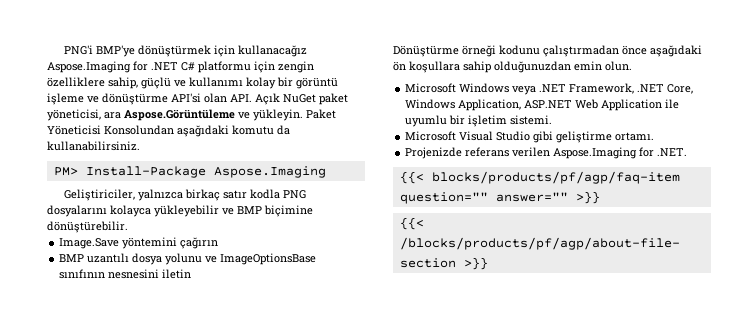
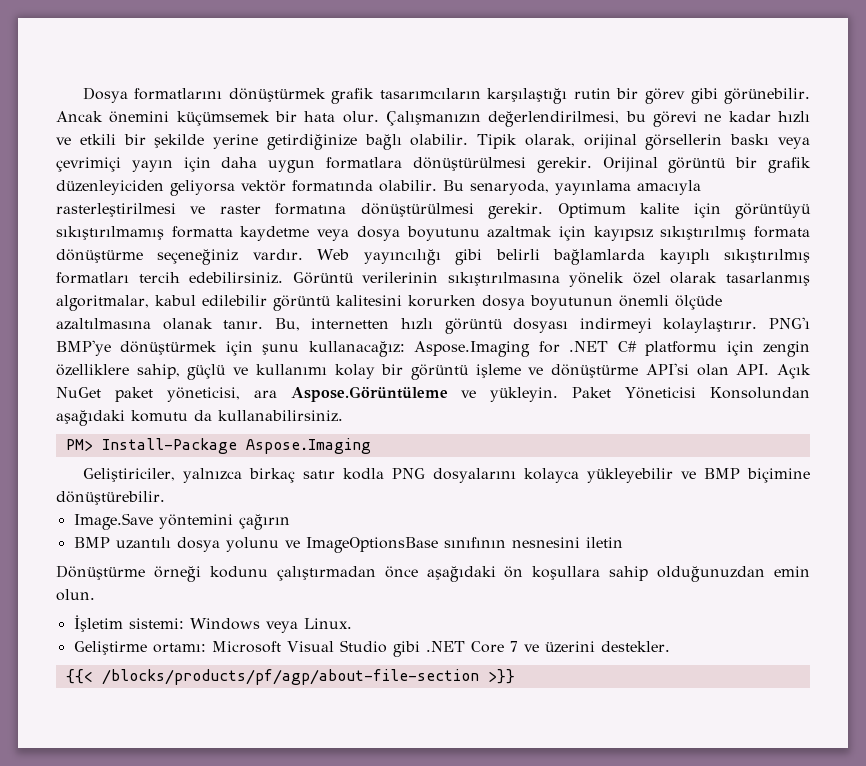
[64,45,94,55] PNG'i -> [82,87,811,104] [56,111,810,127] [56,134,811,150] [56,157,811,173] [56,180,701,196] [56,203,811,219] [56,226,810,241] [56,249,810,265] [56,272,810,287] [56,295,722,311] [56,317,810,334] Dosya formatlarını dönüştürmek grafik tasarımcıların karşılaştığı rutin bir görev gibi görünebilir. Ancak önemini küçümsemek bir hata olur. Çalışmanızın değerlendirilmesi, bu görevi ne kadar hızlı ve etkili bir şekilde yerine getirdiğinize bağlı olabilir. Tipik olarak, orijinal görsellerin baskı veya çevrimiçi yayın için daha uygun formatlara dönüştürülmesi gerekir. Orijinal görüntü bir grafik düzenleyiciden geliyorsa vektör formatında olabilir. Bu senaryoda, yayınlama amacıyla rasterleştirilmesi ve raster formatına dönüştürülmesi gerekir. Optimum kalite için görüntüyü sıkıştırılmamış formatta kaydetme veya dosya boyutunu azaltmak için kayıpsız sıkıştırılmış formata dönüştürme seçeneğiniz vardır. Web yayıncılığı gibi belirli bağlamlarda kayıplı sıkıştırılmış formatları tercih edebilirsiniz. Görüntü verilerinin sıkıştırılmasına yönelik özel olarak tasarlanmış algoritmalar, kabul edilebilir görüntü kalitesini korurken dosya boyutunun önemli ölçüde azaltılmasına olanak tanır. Bu, internetten hızlı görüntü dosyası indirmeyi kolaylaştırır. PNG'ı
[238,45,308,57] kullanacağız -> [262,341,405,357] şunu kullanacağız:
[405,83,694,95] [405,99,680,111] [405,115,553,127] [405,131,655,143] [405,147,688,159] [399,171,680,184] [399,191,600,204] Microsoft Windows veya .NET Framework, .NET Core, Windows Application, ASP.NET Web Application ile uyumlu bir işletim sistemi. // Microsoft Visual Studio gibi geliştirme ortamı. // Projenizde referans verilen Aspose.Imaging for .NET. // {{< blocks/products/pf/agp/faq-item question="" answer="" >}} -> [73,615,352,633] [73,640,670,657] İşletim sistemi: Windows veya Linux. // Geliştirme ortamı: Microsoft Visual Studio gibi .NET Core 7 ve üzerini destekler.

